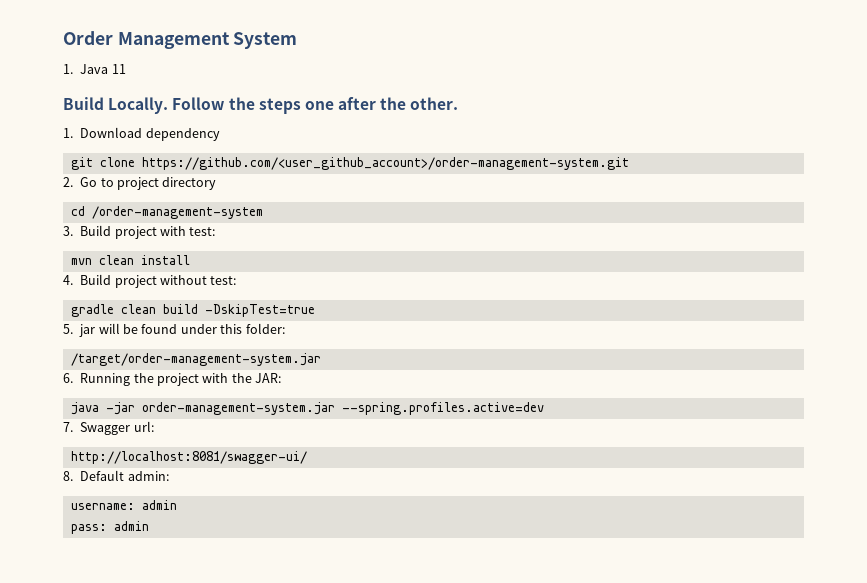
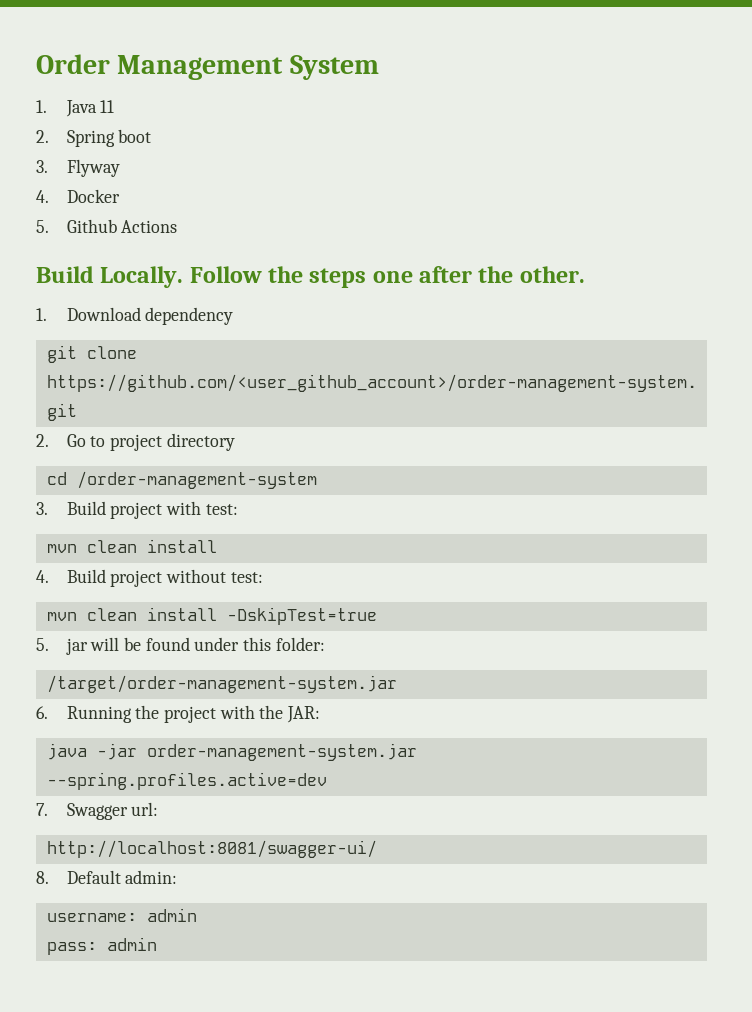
(126, 69) none -> [36,129,152,147] [36,159,120,177] [36,189,120,203] [36,219,178,233] // 2. Spring boot // 3. Flyway // 4. Docker // 5. Github Actions
[70,304,198,317] gradle clean build -> [46,607,217,621] mvn clean install

